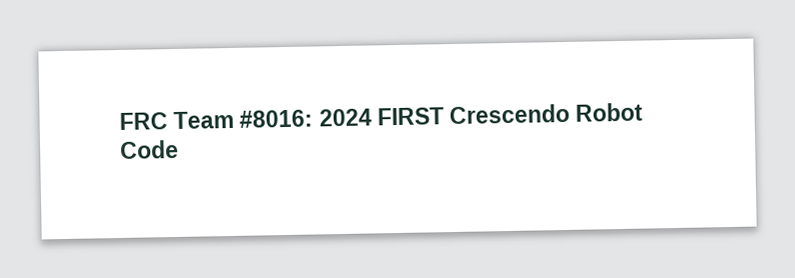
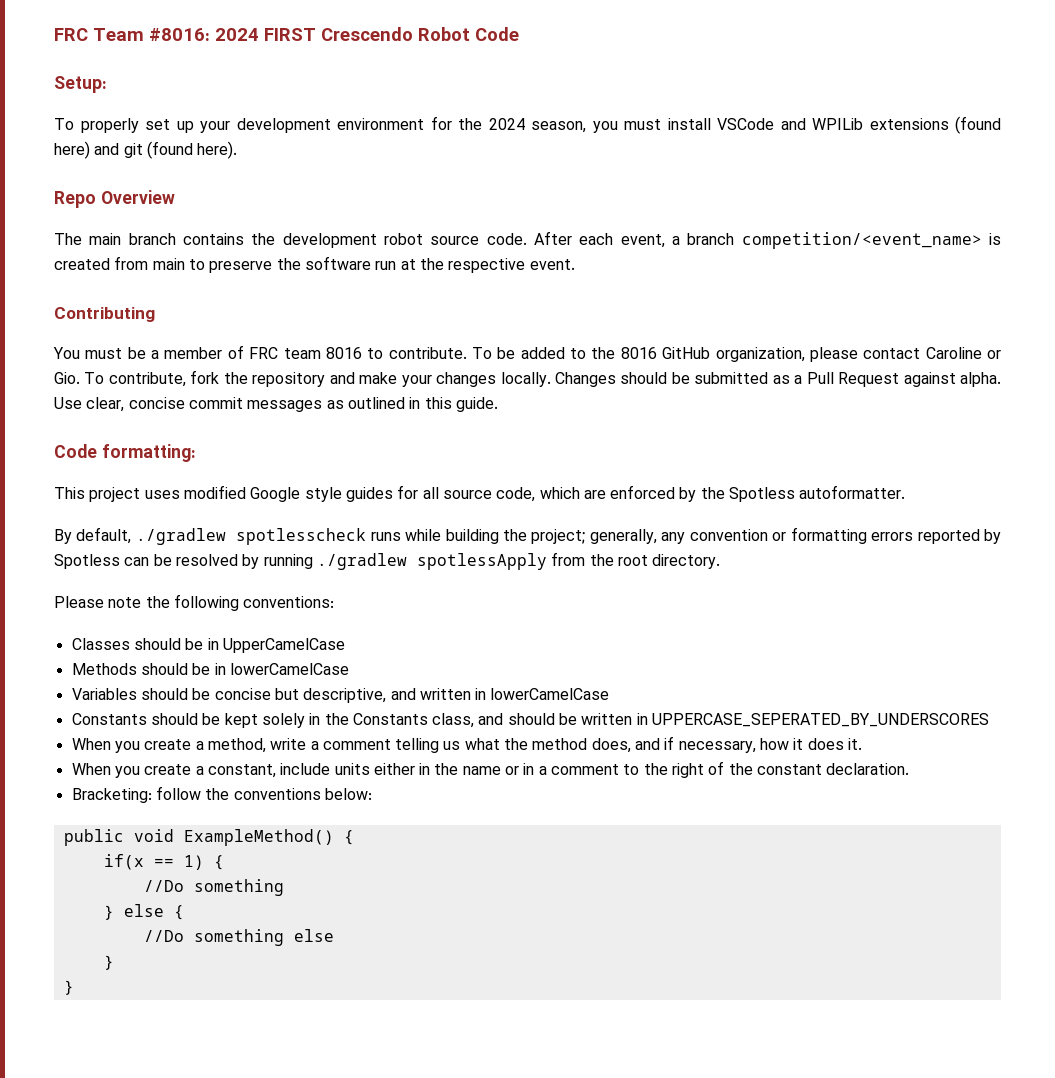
(179, 149) none -> [54,76,107,93] [54,116,1001,134] [54,141,238,159] [54,190,175,208] [54,231,1002,249] [54,256,575,273] [54,307,155,322] [53,345,1002,362] [54,370,1002,387] [54,397,498,412] [54,444,196,462] [54,485,906,502] [54,527,1002,545] [54,552,721,570] [54,594,335,611] [71,638,345,653] [71,663,349,675] [71,688,610,703] [71,713,990,728] [71,736,863,753] [71,761,910,778] [71,786,372,803] [63,829,354,846] [103,854,224,870] [143,879,284,896] [103,904,184,920] [143,929,334,946] [103,955,114,970] [63,980,74,995] // Setup: // To properly set up your development environment for the 2024 season, you must install VSCode and WPILib extensions (found here) and git (found here). // Repo Overview // The main branch contains the development robot source code. After each event, a branch competition/<event_name> is created from main to preserve the software run at the respective event. // Contributing // You must be a member of FRC team 8016 to contribute. To be added to the 8016 GitHub organization, please contact Caroline or Gio. To contribute, fork the repository and make your changes locally. Changes should be submitted as a Pull Request against alpha. Use clear, concise commit messages as outlined in this guide. // Code formatting: // This project uses modified Google style guides for all source code, which are enforced by the Spotless autoformatter. // By default, ./gradlew spotlesscheck runs while building the project; generally, any convention or formatting errors reported by Spotless can be resolved by running ./gradlew spotlessApply from the root directory. // Please note the following conventions: // Classes should be in UpperCamelCase // Methods should be in lowerCamelCase // Variables should be concise but descriptive, and written in lowerCamelCase // Constants should be kept solely in the Constants class, and should be written in UPPERCASE_SEPERATED_BY_UNDERSCORES // When you create a method, write a comment telling us what the method does, and if necessary, how it does it. // When you create a constant, include units either in the name or in a comment to the right of the constant declaration. // Bracketing: follow the conventions below: // public void ExampleMethod() { // if(x == 1) { // //Do something // } else { // //Do something else // } // }

